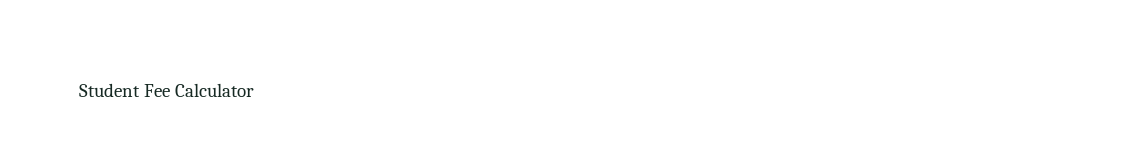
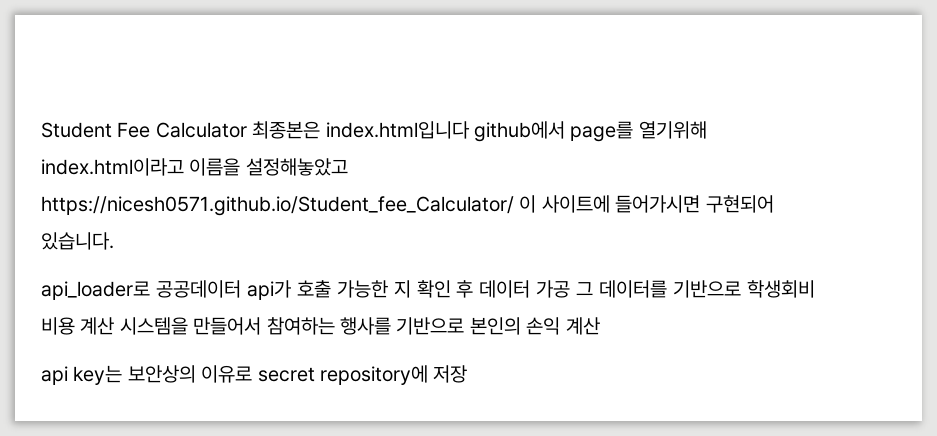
(255, 90) none -> [252,121,707,142] [41,158,348,176] [41,195,774,216] [41,232,114,250] [41,280,815,300] [41,317,600,335] [41,365,468,385] 최종본은 index.html입니다 github에서 page를 열기위해 index.html이라고 이름을 설정해놓았고 https://nicesh0571.github.io/Student_fee_Calculator/ 이 사이트에 들어가시면 구현되어 있습니다. // api_loader로 공공데이터 api가 호출 가능한 지 확인 후 데이터 가공 그 데이터를 기반으로 학생회비 비용 계산 시스템을 만들어서 참여하는 행사를 기반으로 본인의 손익 계산 // api key는 보안상의 이유로 secret repository에 저장

